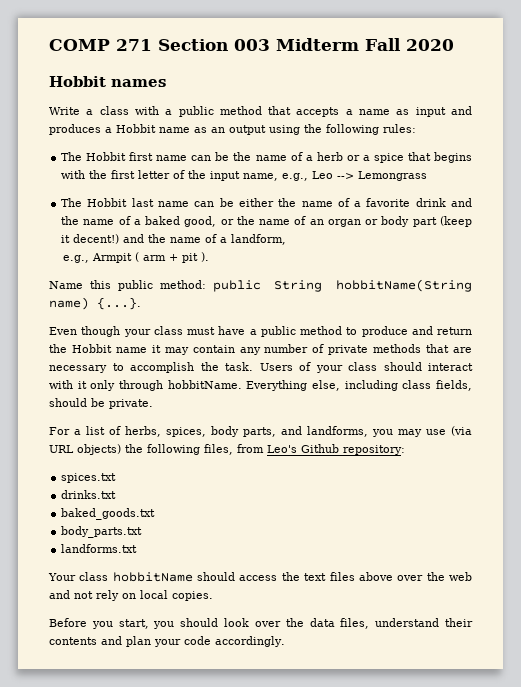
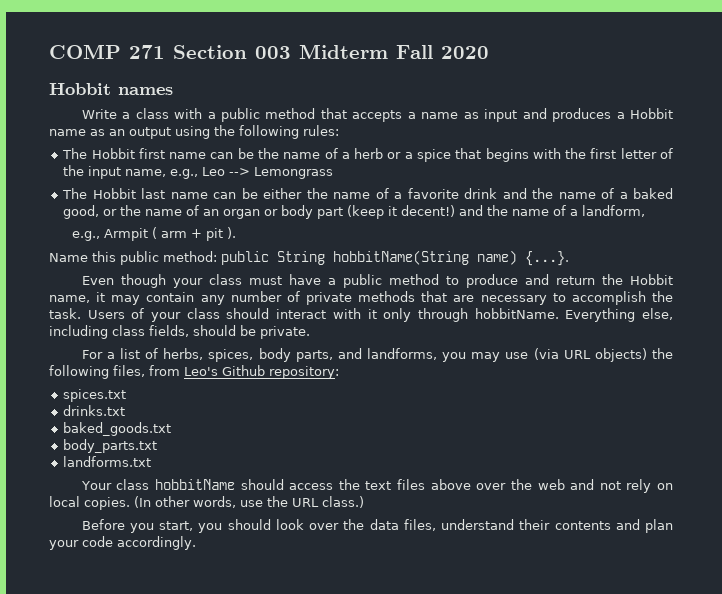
[115,347,147,353] name -> [49,295,90,303] name,
(213, 596) none -> [134,496,364,508] (In other words, use the URL class.)

